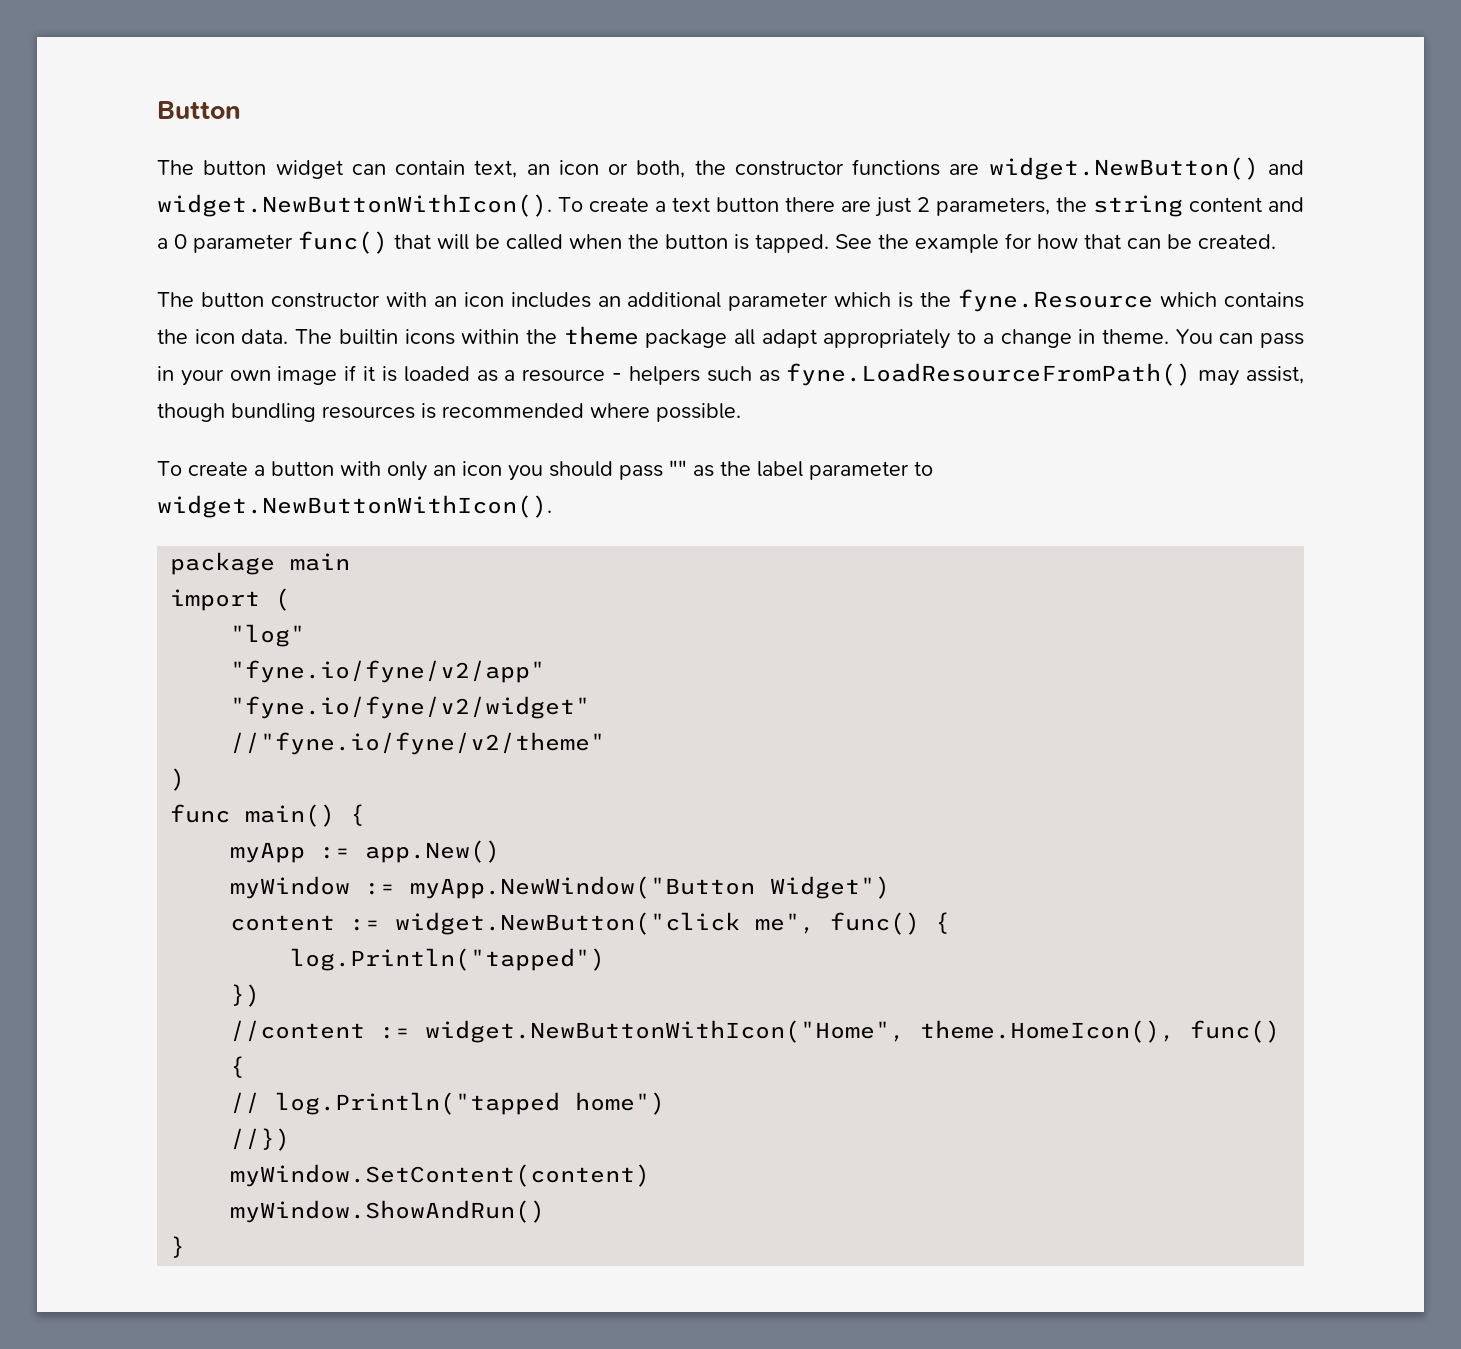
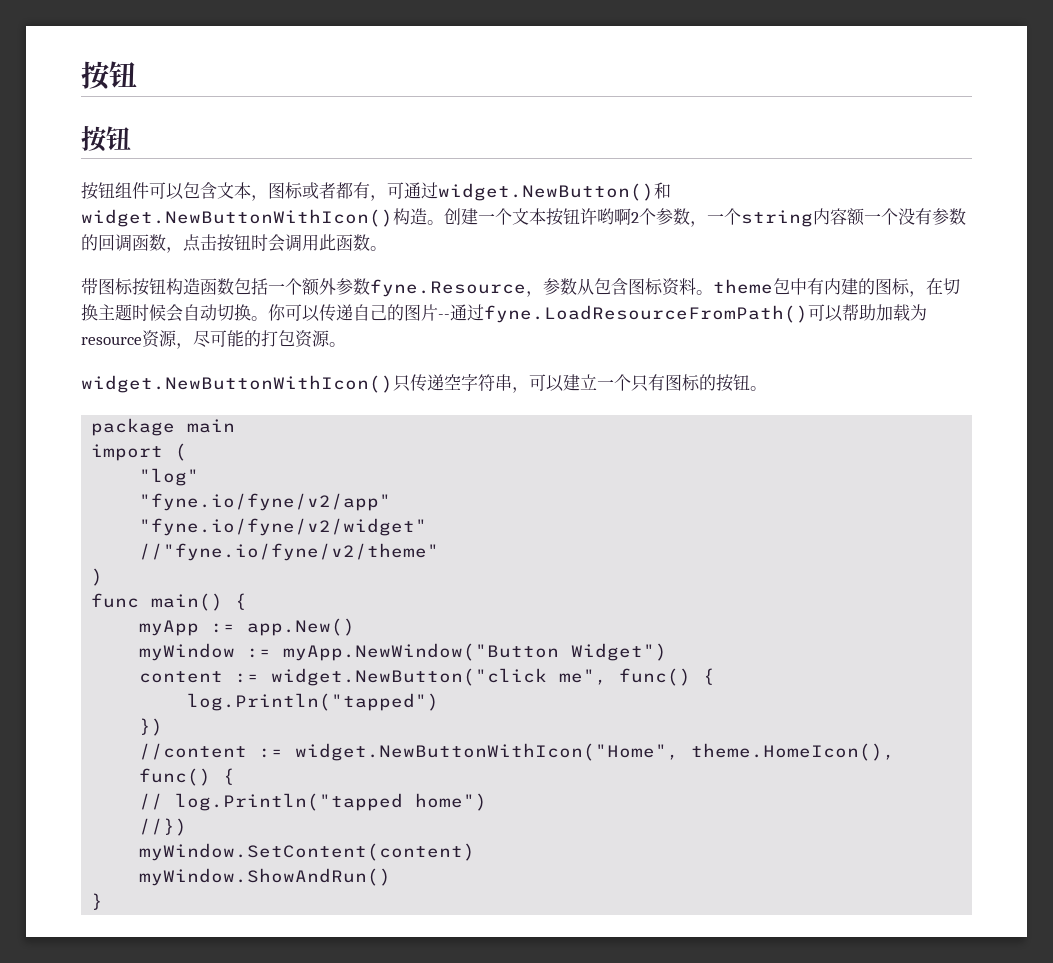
[157,101,241,119] [157,157,1304,180] [157,194,1304,217] [157,231,1276,254] [157,289,1304,312] [157,326,1305,349] [157,363,1304,386] [157,403,741,422] [157,460,933,481] [157,495,552,518] Button // The button widget can contain text, an icon or both, the constructor functions are widget.NewButton() and widget.NewButtonWithIcon(). To create a text button there are just 2 parameters, the string content and a 0 parameter func() that will be called when the button is tapped. See the example for how that can be created. // The button constructor with an icon includes an additional parameter which is the fyne.Resource which contains the icon data. The builtin icons within the theme package all adapt appropriately to a change in theme. You can pass in your own image if it is loaded as a resource - helpers such as fyne.LoadResourceFromPath() may assist, though bundling resources is recommended where possible. // To create a button with only an icon you should pass "" as the label parameter to widget.NewButtonWithIcon(). -> [81,61,137,90] [81,126,131,152] [81,182,671,201] [81,208,966,227] [81,234,387,253] [81,278,960,297] [81,304,927,323] [81,330,346,349] [81,374,767,393] 按钮 // 按钮 // 按钮组件可以包含文本，图标或者都有，可通过widget.NewButton()和widget.NewButtonWithIcon()构造。创建一个文本按钮许哟啊2个参数，一个string内容额一个没有参数的回调函数，点击按钮时会调用此函数。 // 带图标按钮构造函数包括一个额外参数fyne.Resource，参数从包含图标资料。theme包中有内建的图标，在切换主题时候会自动切换。你可以传递自己的图片--通过fyne.LoadResourceFromPath()可以帮助加载为resource资源，尽可能的打包资源。 // widget.NewButtonWithIcon()只传递空字符串，可以建立一个只有图标的按钮。

